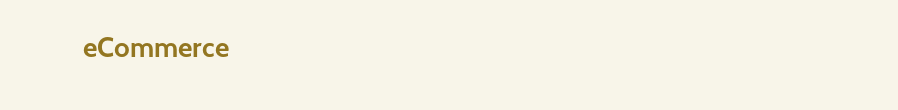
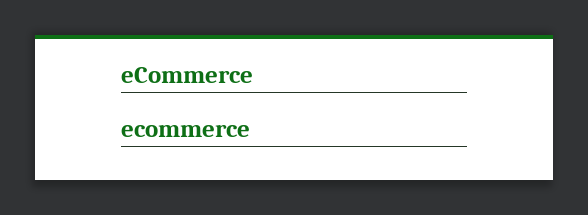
(229, 47) none -> [121,124,250,137] // ecommerce

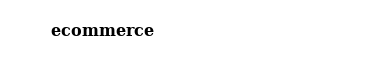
[121,67,253,83] eCommerce // -> (51, 31) none

